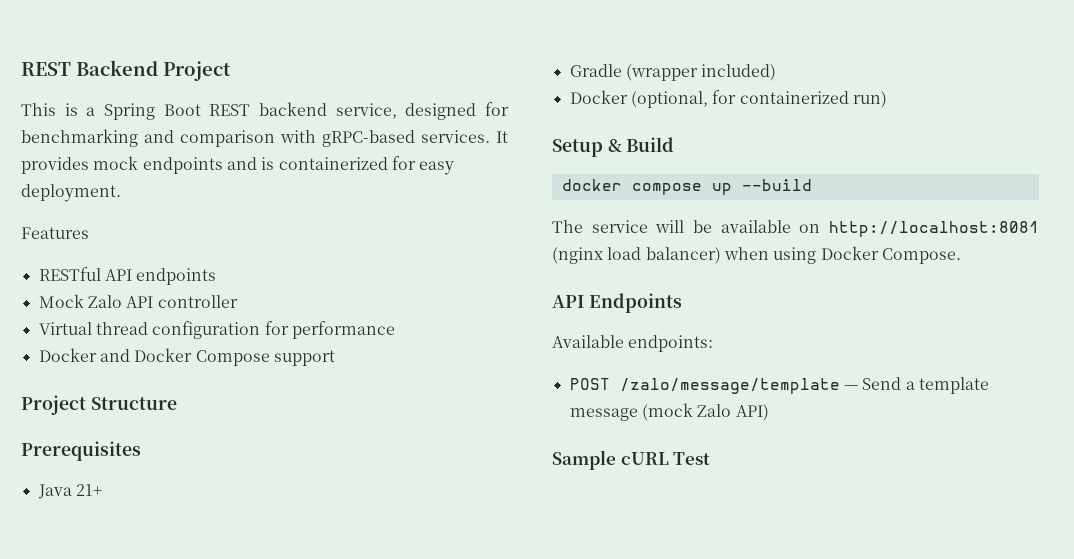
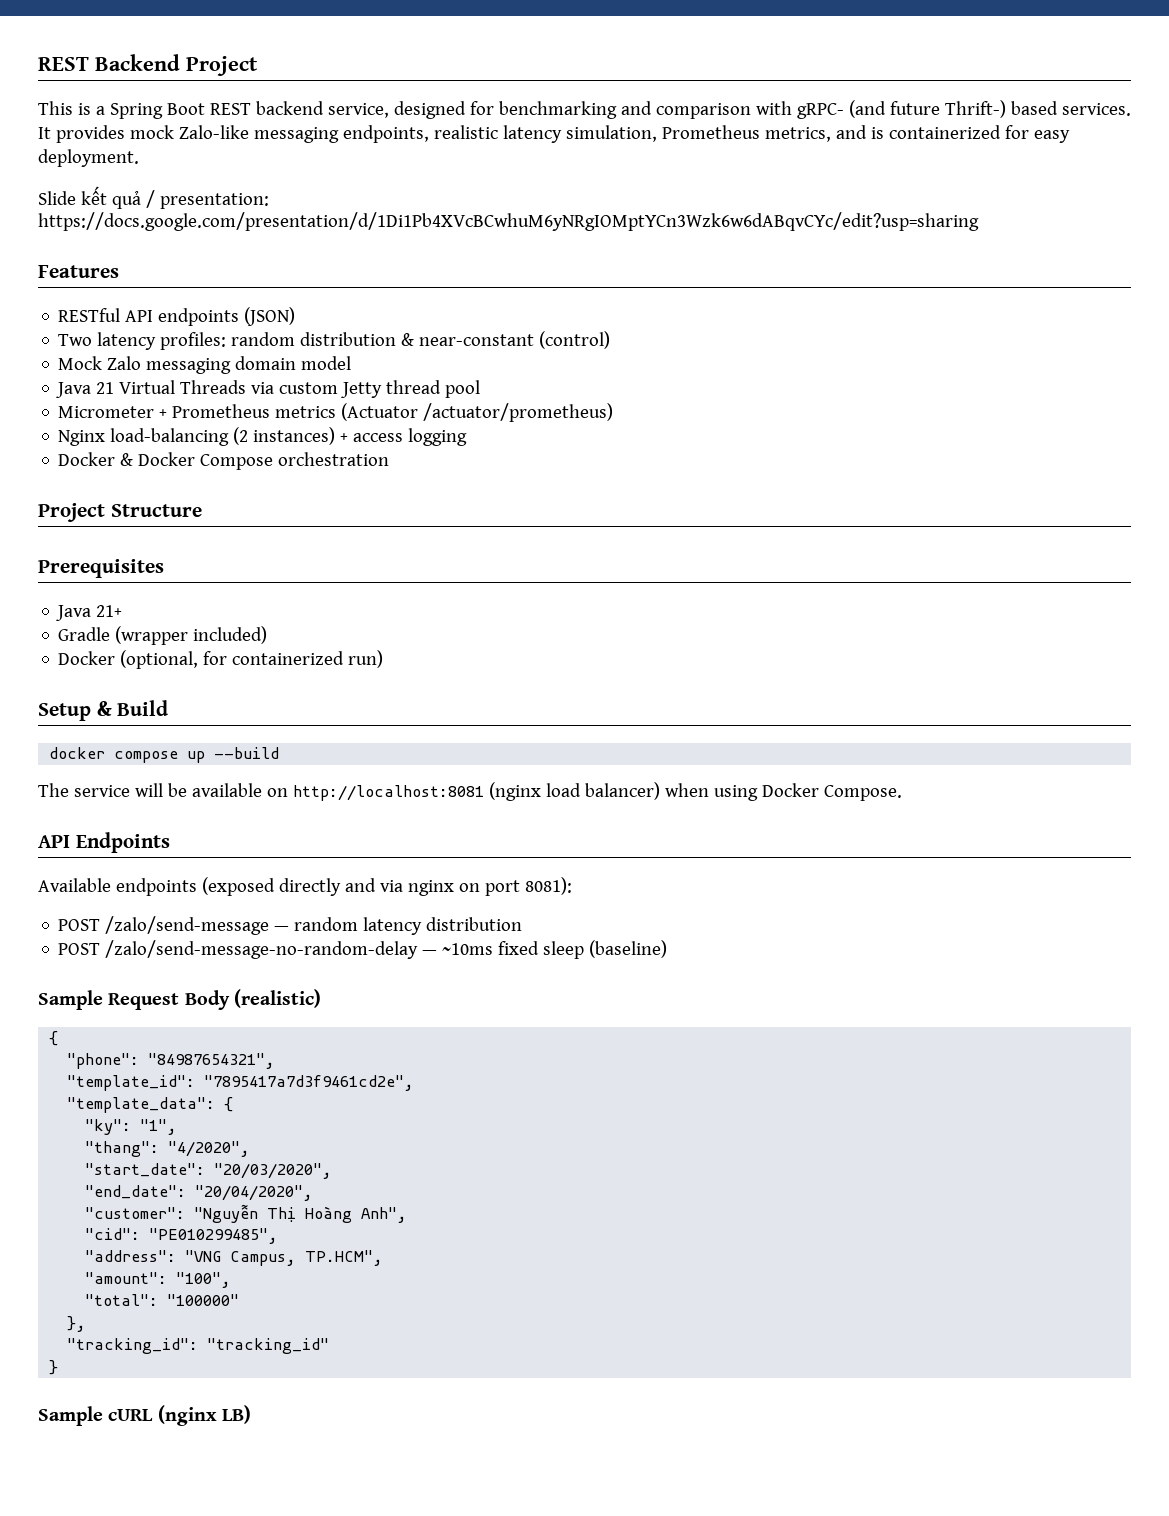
[322,130,508,147] [21,156,223,174] gRPC-based services. It provides mock endpoints -> [796,100,1131,119] [38,125,831,143] gRPC- (and future Thrift-) based services. It provides mock Zalo-like messaging endpoints, realistic latency simulation, Prometheus metrics,
[21,227,89,239] [38,267,217,285] [38,294,238,308] [38,321,395,339] [38,348,130,362] Features // RESTful API endpoints // Mock Zalo API controller // Virtual thread configuration for performance // Docker and -> [38,186,269,209] [38,212,979,231] [38,265,119,278] [58,307,296,326] [58,331,611,350] [58,356,352,374] [56,380,481,398] [58,403,614,422] [58,427,468,446] [58,452,134,466] Slide kết quả / presentation: https://docs.google.com/presentation/d/1Di1Pb4XVcBCwhuM6yNRgIOMptYCn3Wzk6w6dABqvCYc/edit?usp=sharing // Features // RESTful API endpoints (JSON) // Two latency profiles: random distribution & near-constant (control) // Mock Zalo messaging domain model // Java 21 Virtual Threads via custom Jetty thread pool // Micrometer + Prometheus metrics (Actuator /actuator/prometheus) // Nginx load-balancing (2 instances) + access logging // Docker &
[273,350,335,366] support -> [278,452,390,466] orchestration
[628,335,714,352] [569,377,989,394] [569,403,769,421] endpoints: // POST /zalo/message/template — Send a template message (mock Zalo API) -> [115,877,572,896] [58,916,523,935] [58,940,668,959] [38,989,321,1010] [49,1031,59,1046] [67,1053,276,1069] [67,1075,415,1091] [67,1097,234,1113] [85,1119,178,1135] [85,1141,251,1157] [85,1163,333,1179] [85,1185,314,1201] [85,1204,408,1223] [85,1228,279,1244] [85,1250,384,1266] [85,1272,232,1288] [85,1294,240,1306] [67,1316,87,1332] [67,1338,330,1354] [49,1360,59,1375] endpoints (exposed directly and via nginx on port 8081): // POST /zalo/send-message — random latency distribution // POST /zalo/send-message-no-random-delay — ~10ms fixed sleep (baseline) // Sample Request Body (realistic) // { // "phone": "84987654321", // "template_id": "7895417a7d3f9461cd2e", // "template_data": { // "ky": "1", // "thang": "4/2020", // "start_date": "20/03/2020", // "end_date": "20/04/2020", // "customer": "Nguyễn Thị Hoàng Anh", // "cid": "PE010299485", // "address": "VNG Campus, TP.HCM", // "amount": "100", // "total": "100000" // }, // "tracking_id": "tracking_id" // }
[673,452,711,465] Test -> [157,1405,251,1426] (nginx LB)

